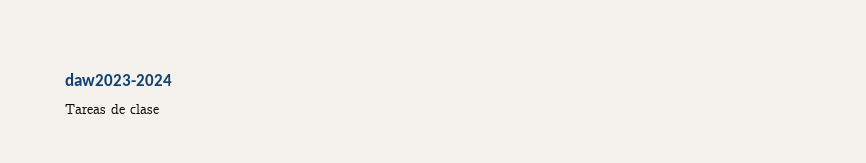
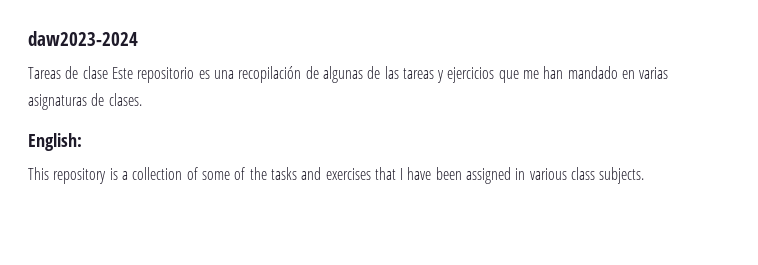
(159, 109) none -> [111,66,669,83] [28,93,142,110] [28,133,82,151] [28,167,645,184] Este repositorio es una recopilación de algunas de las tareas y ejercicios que me han mandado en varias asignaturas de clases. // English: // This repository is a collection of some of the tasks and exercises that I have been assigned in various class subjects.

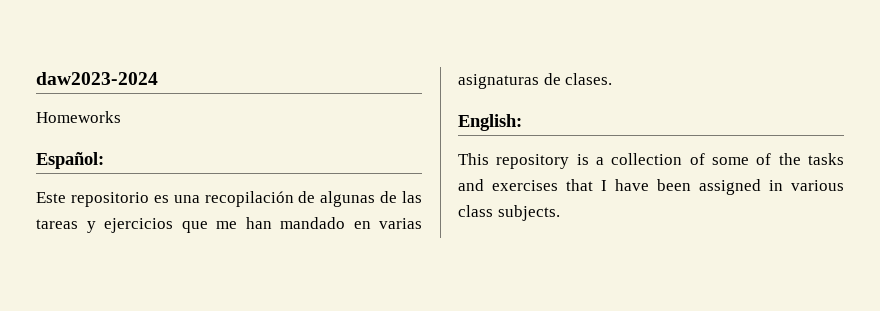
[28,66,108,79] Tareas de clase -> [36,111,121,123] [36,152,104,169] Homeworks // Español: //

